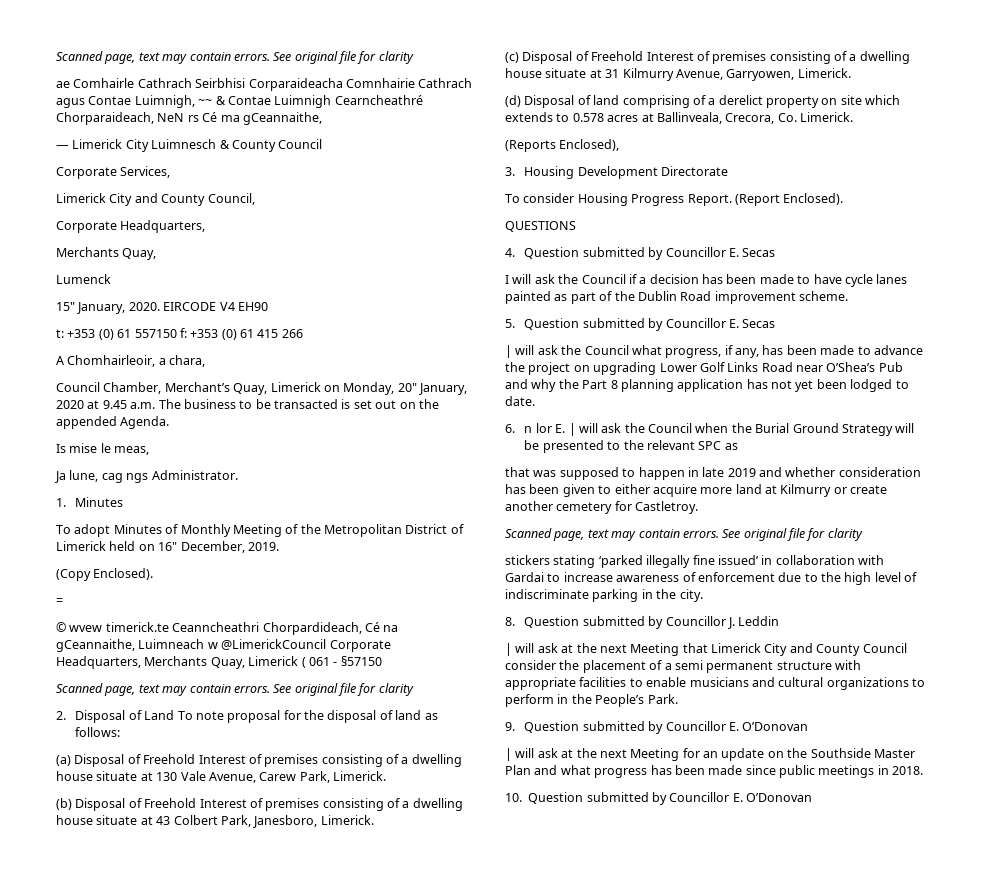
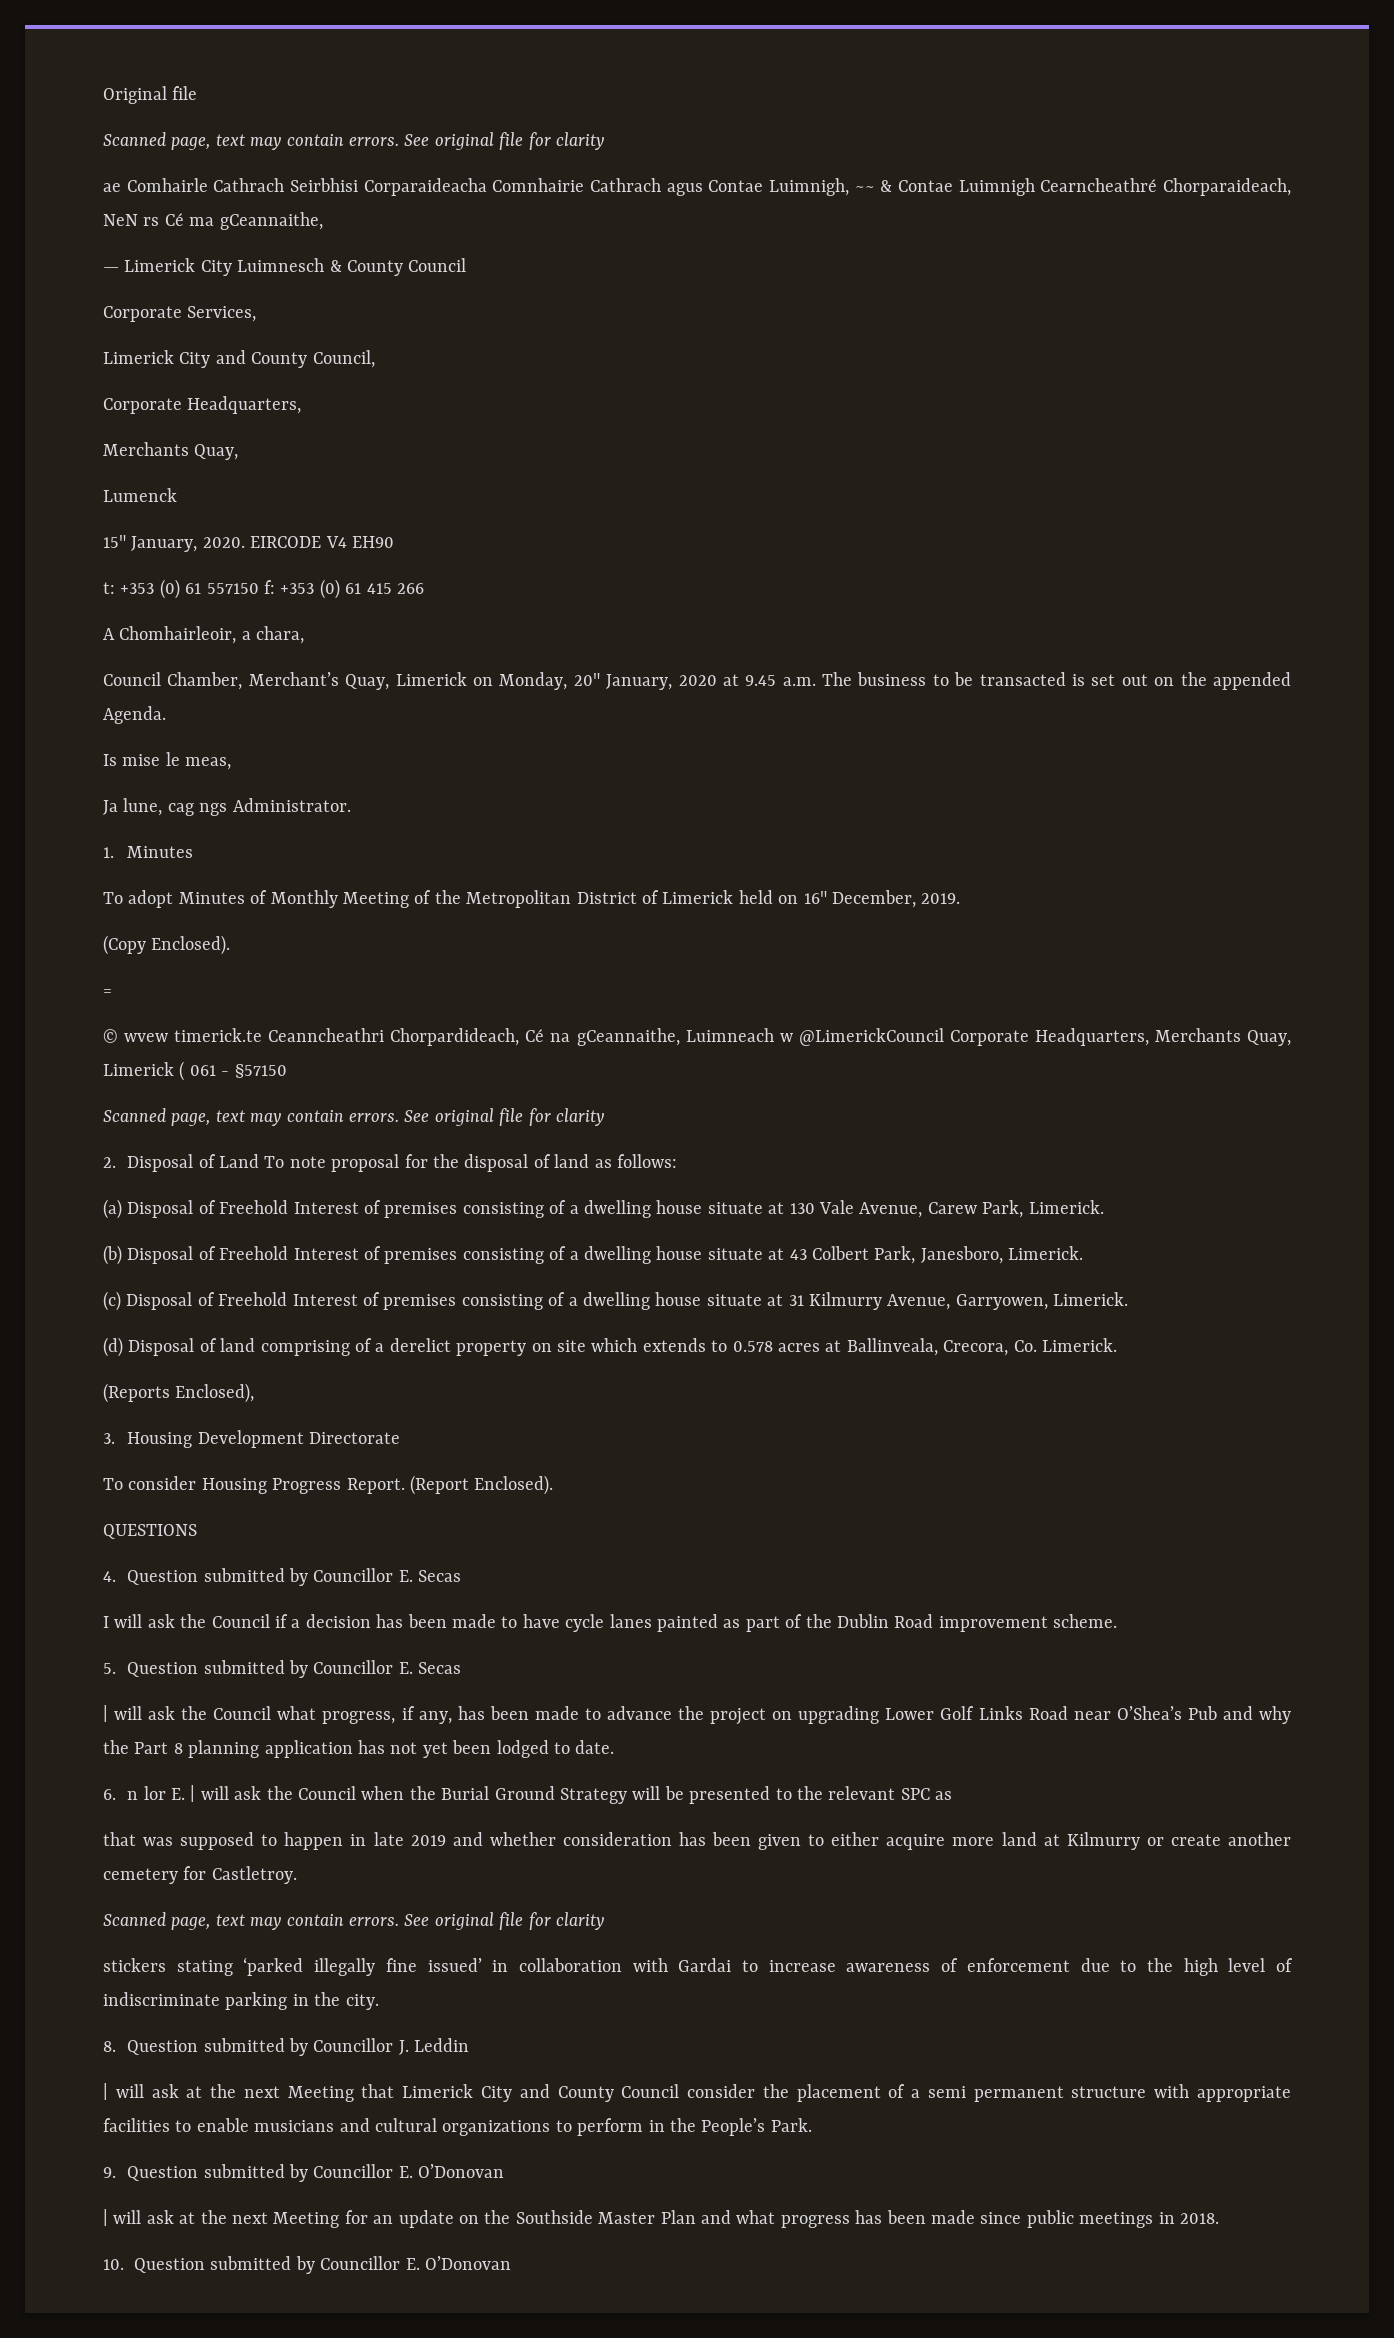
(56, 56) none -> [103,86,198,104] Original file //

